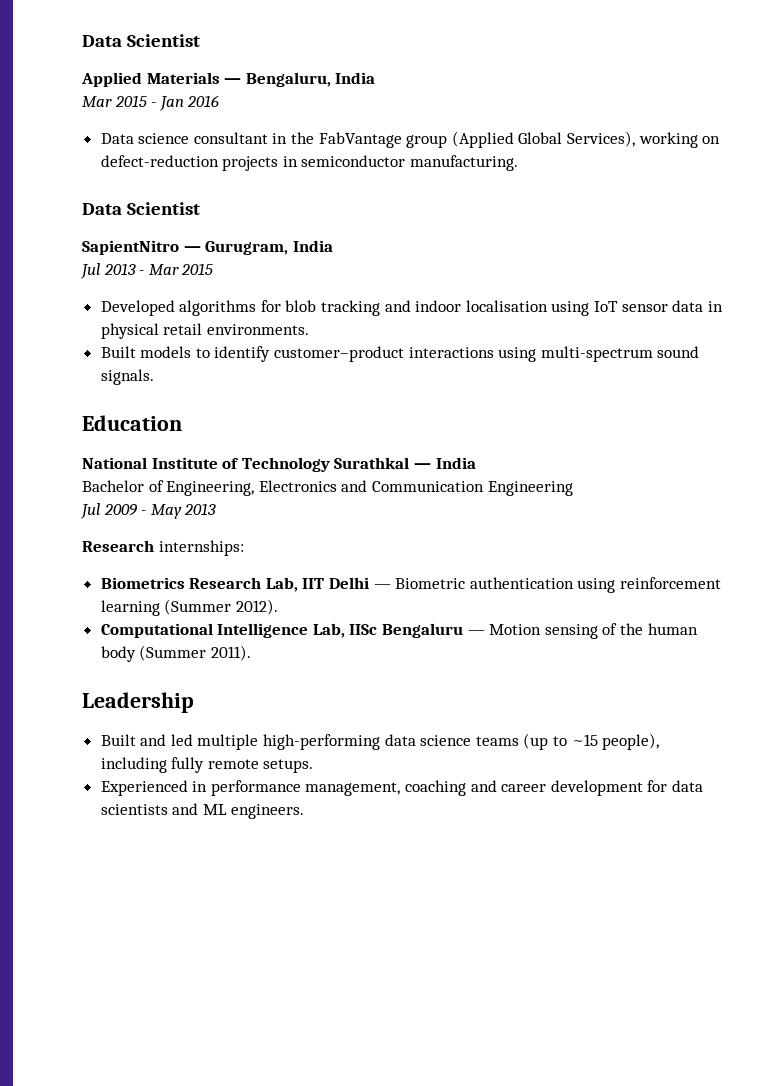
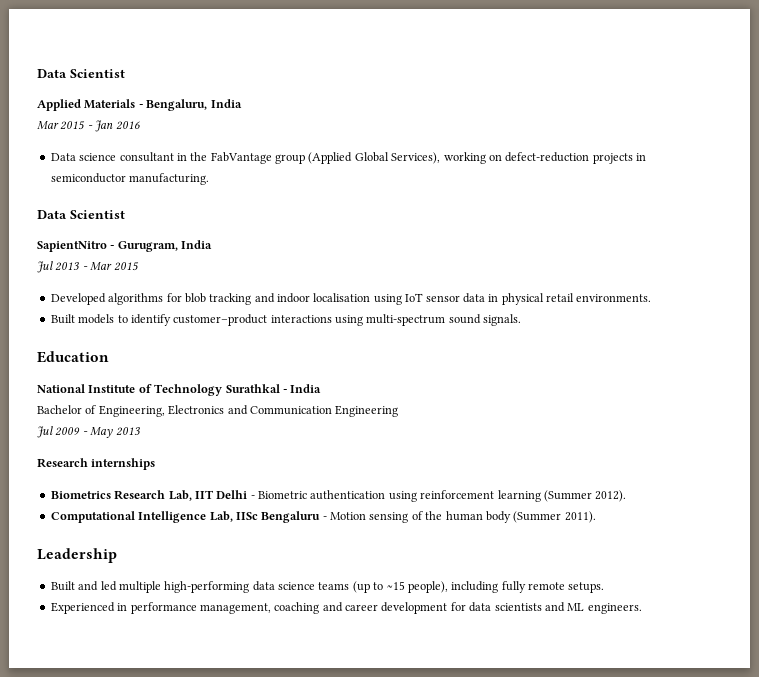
[224,78,242,84] — -> [138,104,143,108] -
[183,246,201,252] — -> [110,245,115,249] -
[413,463,431,469] — -> [282,389,287,393] -
[158,540,244,556] internships: -> [91,458,156,470] internships
[373,584,391,589] — -> [250,495,255,499] -
[467,630,485,635] — -> [322,516,327,520] -

